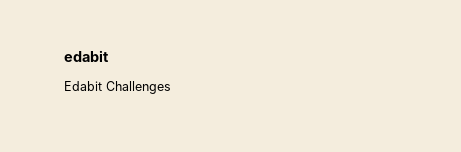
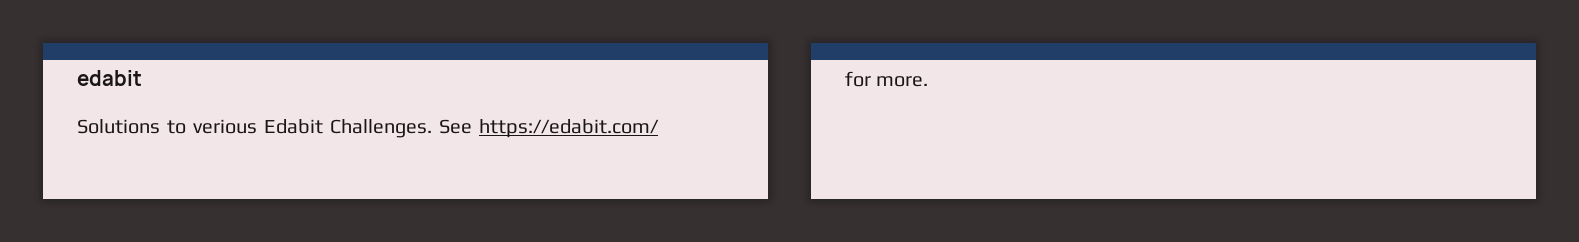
[64,81,171,94] Edabit Challenges -> [77,119,659,138] [845,71,929,87] Solutions to verious Edabit Challenges. See https://edabit.com/ for more.

